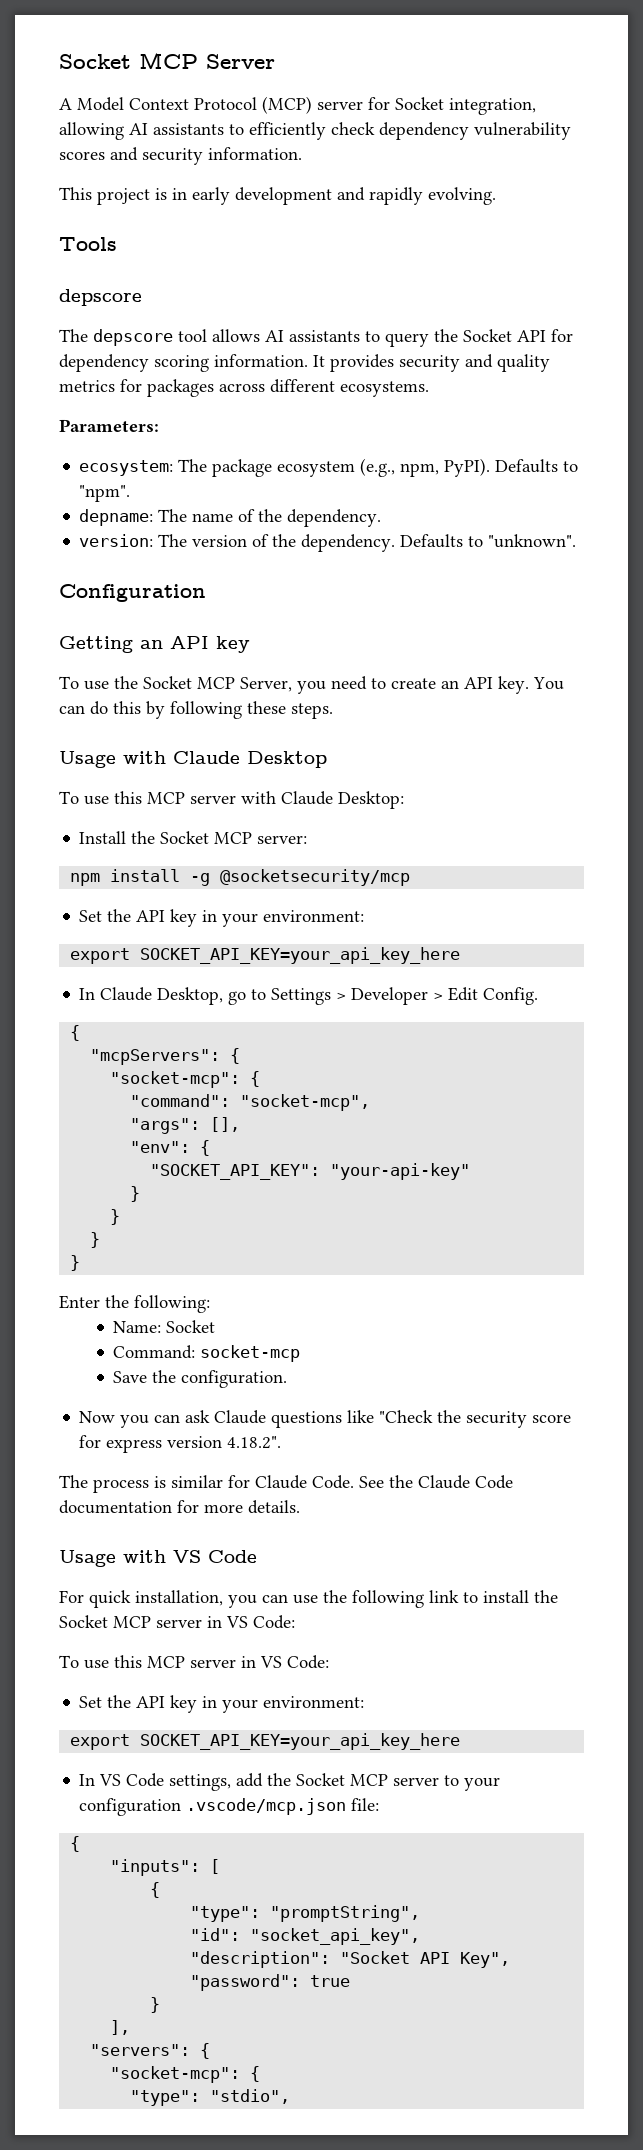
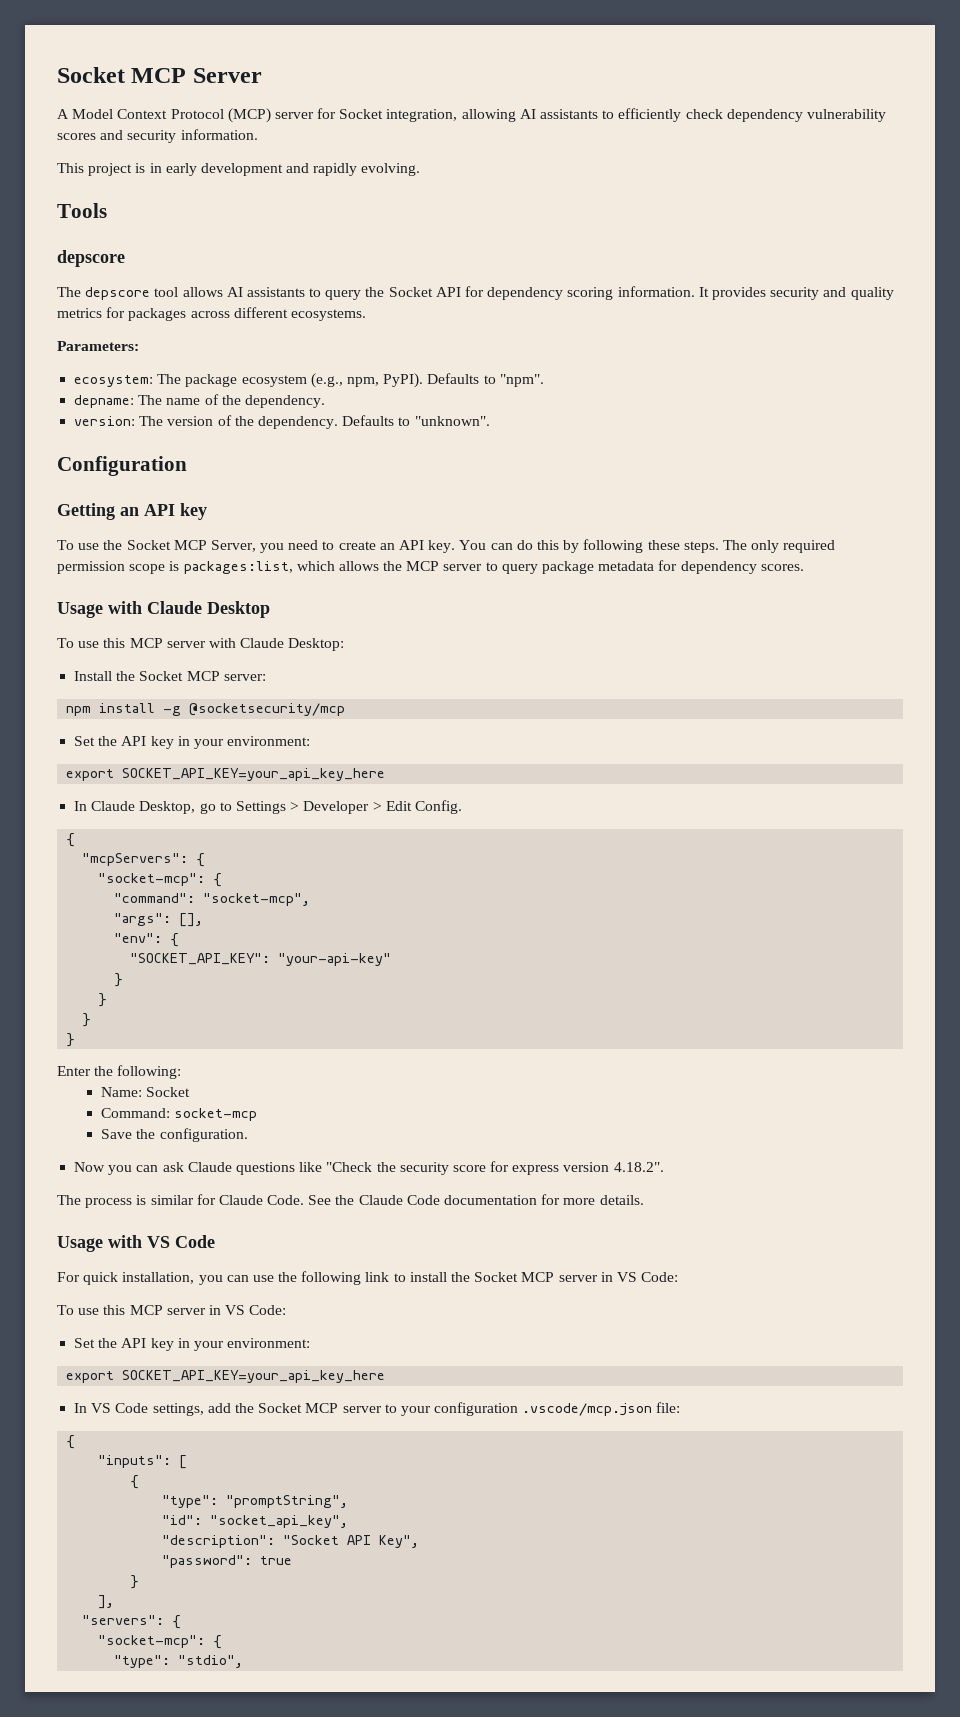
(333, 711) none -> [722,540,836,553] [57,560,804,574] The only required permission scope is packages:list, which allows the MCP server to query package metadata for dependency scores.

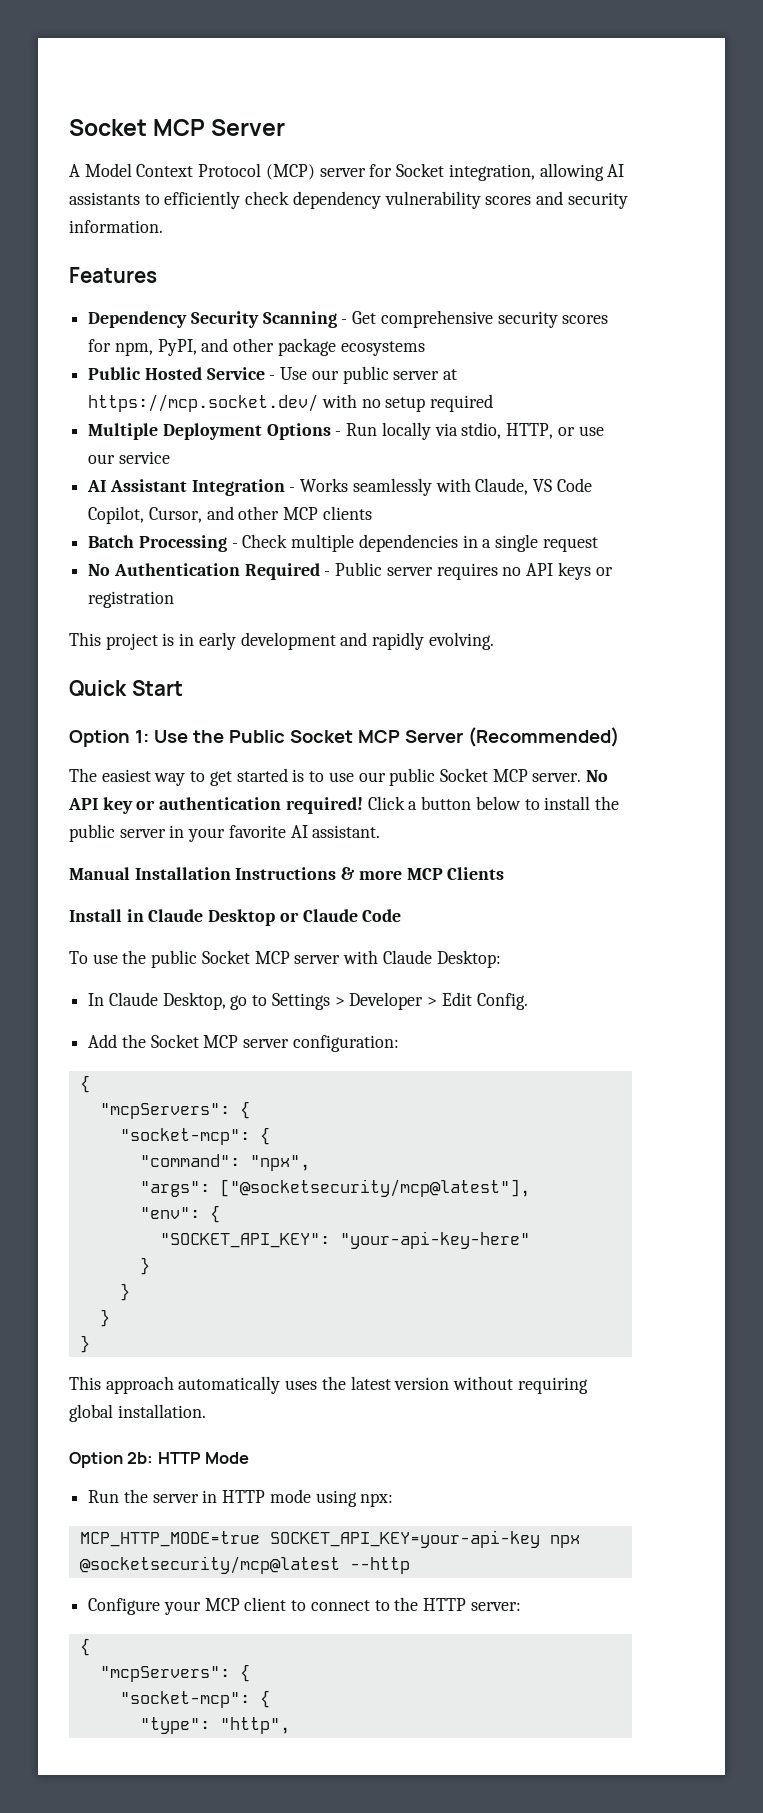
(258, 134) none -> [69,267,157,283] [88,310,609,328] [88,338,425,356] [88,366,458,384] [88,394,494,412] [88,422,604,440] [88,451,170,464] [87,478,592,496] [88,506,372,524] [88,534,598,552] [88,562,613,580] [88,591,175,608] // Features // Dependency Security Scanning - Get comprehensive security scores for npm, PyPI, and other package ecosystems // Public Hosted Service - Use our public server at https://mcp.socket.dev/ with no setup required // Multiple Deployment Options - Run locally via stdio, HTTP, or use our service // AI Assistant Integration - Works seamlessly with Claude, VS Code Copilot, Cursor, and other MCP clients // Batch Processing - Check multiple dependencies in a single request // No Authentication Required - Public server requires no API keys or registration
[57,203,107,218] [57,250,125,267] [57,286,894,300] [57,307,366,321] [57,341,139,351] [74,373,544,388] [74,394,325,408] [74,415,490,429] [57,456,187,476] [57,503,207,520] Tools // depscore // The depscore tool allows AI assistants to query the Socket API for dependency scoring information. It provides security and quality metrics for packages across different ecosystems. // Parameters: // ecosystem: The package ecosystem (e.g., npm, PyPI). Defaults to "npm". // depname: The name of the dependency. // version: The version of the dependency. Defaults to "unknown". // Configuration // Getting an API key -> [69,680,183,697] [69,727,619,747] [69,768,609,786] [68,796,619,814] [69,824,381,842] [69,867,505,880] [69,909,402,926] Quick Start // Option 1: Use the Public Socket MCP Server (Recommended) // The easiest way to get started is to use our public Socket MCP server. No API key or authentication required! Click a button below to install the public server in your favorite AI assistant. // Manual Installation Instructions & more MCP Clients // Install in Claude Desktop or Claude Code
[126,539,836,553] [57,560,804,574] [57,601,270,618] [57,638,345,651] [74,671,266,681] [66,703,346,716] [74,736,311,749] [66,768,386,781] Socket MCP Server, you need to create an API key. You can do this by following these steps. The only required permission scope is packages:list, which allows the MCP server to query package metadata for dependency scores. // Usage with Claude Desktop // To use this MCP server with Claude Desktop: // Install the Socket MCP server: // npm install -g @socketsecurity/mcp // Set the API key in your environment: // export SOCKET_API_KEY=your_api_key_here -> [151,950,501,968] public Socket MCP server with Claude Desktop:
(462, 807) none -> [88,1034,399,1052] // Add the Socket MCP server configuration:
[203,893,311,906] "socket-mcp", -> [249,1155,310,1171] "npx",
[179,913,204,927] [], -> [219,1179,530,1197] ["@socketsecurity/mcp@latest"],
[278,953,392,966] "your-api-key" -> [339,1231,530,1249] "your-api-key-here"
[57,1065,182,1079] [101,1087,191,1097] [101,1108,258,1121] [101,1128,248,1142] [74,1161,664,1175] [57,1194,644,1208] [57,1235,215,1252] [57,1271,679,1285] [57,1305,287,1315] [74,1338,311,1351] [66,1370,386,1383] [74,1402,681,1416] [66,1435,76,1449] [98,1455,188,1469] [130,1475,140,1489] [162,1495,349,1508] [162,1515,349,1528] [162,1535,420,1548] [162,1555,293,1568] [130,1575,140,1589] [98,1595,115,1609] [82,1615,165,1625] Enter the following: // Name: Socket // Command: socket-mcp // Save the configuration. // Now you can ask Claude questions like "Check the security score for express version 4.18.2". // The process is similar for Claude Code. See the Claude Code documentation for more details. // Usage with VS Code // For quick installation, you can use the following link to install the Socket MCP server in VS Code: // To use this MCP server in VS Code: // Set the API key in your environment: // export SOCKET_API_KEY=your_api_key_here // In VS Code settings, add the Socket MCP server to your configuration .vscode/mcp.json file: // { // "inputs": [ // { // "type": "promptString", // "id": "socket_api_key", // "description": "Socket API Key", // "password": true // } // ], // "servers": -> [69,1376,588,1394] [69,1404,206,1422] [69,1452,250,1468] [88,1489,394,1507] [79,1530,580,1548] [79,1556,410,1574] [88,1597,521,1615] [79,1638,90,1656] [99,1666,230,1682] This approach automatically uses the latest version without requiring global installation. // Option 2b: HTTP Mode // Run the server in HTTP mode using npx: // MCP_HTTP_MODE=true SOCKET_API_KEY=your-api-key npx @socketsecurity/mcp@latest --http // Configure your MCP client to connect to the HTTP server: // { // "mcpServers":
[178,1655,244,1668] "stdio", -> [219,1717,290,1734] "http",

